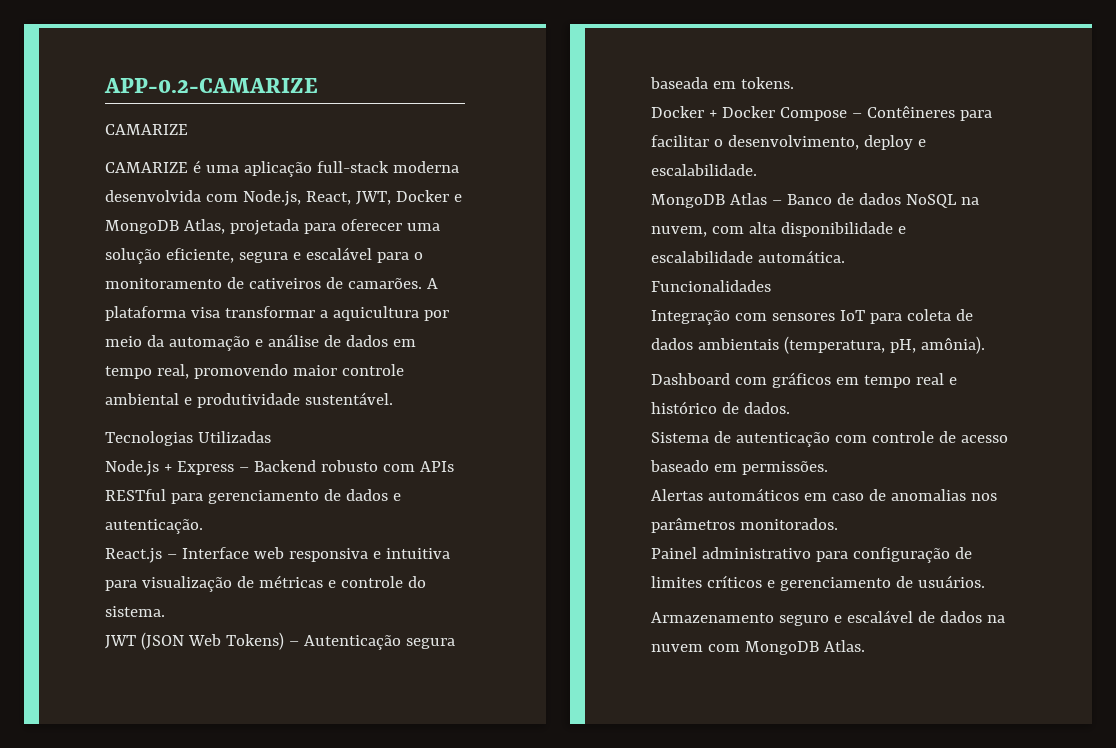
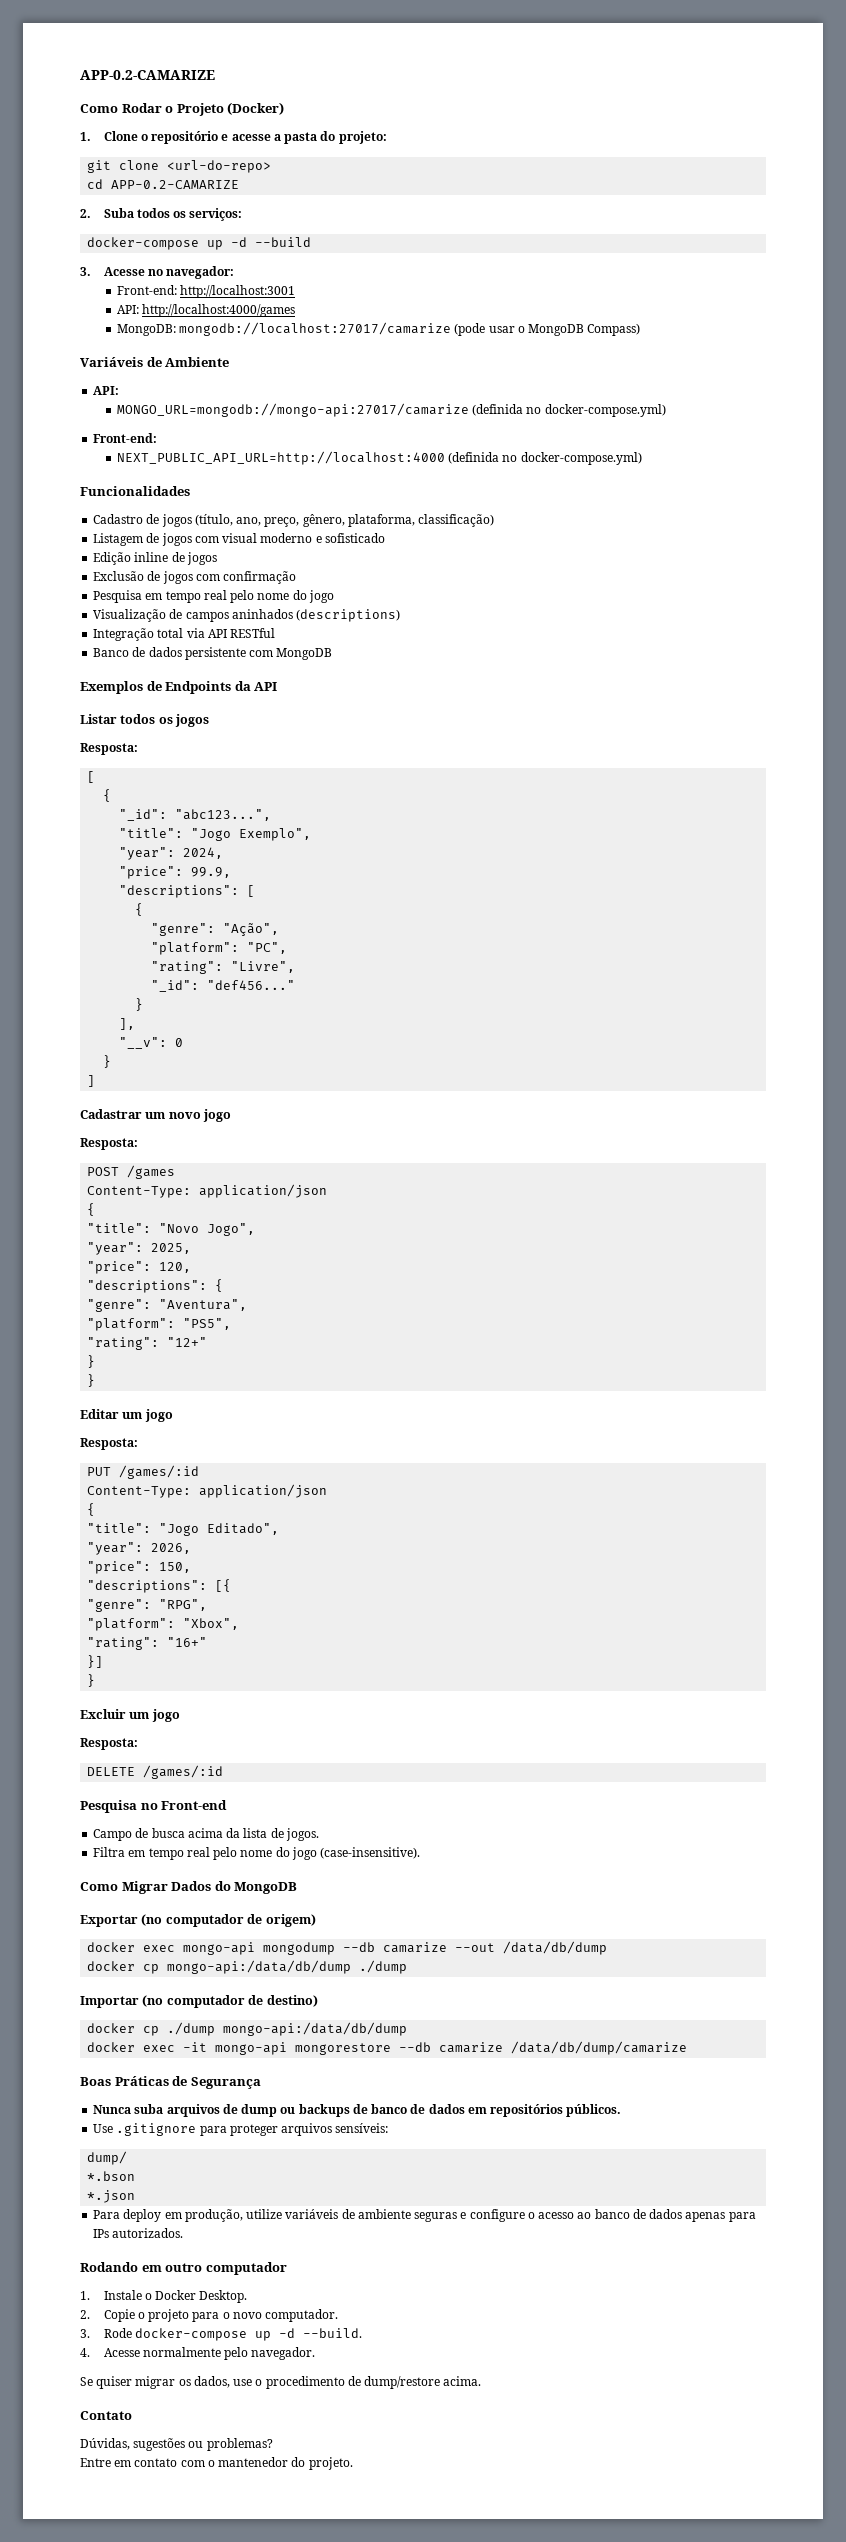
[104,78,318,93] [105,124,188,135] [105,160,459,177] [105,190,462,206] [105,219,440,235] [105,247,423,264] [105,277,438,289] [105,306,449,321] [105,334,416,351] [105,364,404,379] [105,392,393,408] [105,431,271,446] [105,460,454,476] [105,489,401,504] [105,519,203,534] [105,547,450,563] [105,575,426,592] [105,606,165,617] [105,632,455,650] [650,77,794,89] [651,106,992,121] [651,135,926,150] [651,164,757,176] [651,193,979,208] [651,222,906,237] [651,250,845,263] [651,280,771,292] [651,309,973,325] [651,336,985,354] [651,372,957,388] [651,401,790,414] [651,431,1008,447] [650,460,828,475] [651,488,997,501] [651,518,838,533] [651,547,972,563] [651,575,985,591] [651,610,1005,626] [651,640,865,655] APP-0.2-CAMARIZE // CAMARIZE // CAMARIZE é uma aplicação full-stack moderna desenvolvida com Node.js, React, JWT, Docker e MongoDB Atlas, projetada para oferecer uma solução eficiente, segura e escalável para o monitoramento de cativeiros de camarões. A plataforma visa transformar a aquicultura por meio da automação e análise de dados em tempo real, promovendo maior controle ambiental e produtividade sustentável. // Tecnologias Utilizadas // Node.js + Express – Backend robusto com APIs RESTful para gerenciamento de dados e autenticação. // React.js – Interface web responsiva e intuitiva para visualização de métricas e controle do sistema. // JWT (JSON Web Tokens) – Autenticação segura baseada em tokens. // Docker + Docker Compose – Contêineres para facilitar o desenvolvimento, deploy e escalabilidade. // MongoDB Atlas – Banco de dados NoSQL na nuvem, com alta disponibilidade e escalabilidade automática. // Funcionalidades // Integração com sensores IoT para coleta de dados ambientais (temperatura, pH, amônia). // Dashboard com gráficos em tempo real e histórico de dados. // Sistema de autenticação com controle de acesso baseado em permissões. // Alertas automáticos em caso de anomalias nos parâmetros monitorados. // Painel administrativo para configuração de limites críticos e gerenciamento de usuários. // Armazenamento seguro e escalável de dados na nuvem com MongoDB Atlas. -> [80,70,215,80] [80,102,285,116] [80,131,387,144] [87,160,272,173] [87,179,240,189] [80,208,243,221] [87,237,312,250] [80,266,235,279] [116,285,296,298] [116,304,296,317] [116,322,641,336] [80,357,230,367] [93,386,120,395] [116,403,666,417] [93,433,158,443] [116,451,642,465] [80,486,190,496] [93,514,495,527] [93,533,385,546] [93,552,217,565] [93,571,297,584] [93,590,334,603] [93,609,401,622] [93,628,276,641] [93,647,333,660] [80,681,278,694] [80,714,210,727] [80,743,138,755] [87,771,96,783] [103,789,112,802] [119,809,272,821] [119,828,312,841] [119,847,224,860] [119,866,232,879] [119,885,256,898] [135,903,144,916] [151,923,280,936] [151,942,288,955] [151,961,296,974] [151,980,296,992] [135,998,144,1011] [119,1018,136,1030] [119,1037,184,1049] [103,1055,112,1068] [87,1075,96,1087] [80,1109,232,1122] [80,1138,138,1150] [87,1165,176,1179] [87,1184,328,1198] [87,1203,96,1216] [87,1223,256,1236] [87,1242,192,1255] [87,1261,192,1274] [87,1279,224,1293] [87,1299,248,1312] [87,1318,232,1331] [87,1337,208,1350] [87,1355,96,1368] [87,1374,96,1387] [80,1409,173,1422] [80,1438,138,1450] [87,1465,200,1479] [87,1484,328,1498] [87,1503,96,1516] [87,1523,280,1536] [87,1542,192,1555] [87,1561,192,1574] [87,1579,232,1593] [87,1599,208,1612] [87,1618,240,1631] [87,1637,208,1650] [87,1655,104,1668] [87,1674,96,1687] [80,1709,180,1722] [80,1738,138,1750] [87,1765,224,1779] [80,1800,228,1813] [93,1828,319,1841] [93,1847,421,1860] [80,1881,298,1894] [80,1914,316,1927] [87,1941,608,1955] [87,1960,408,1974] [80,1995,318,2008] [87,2022,408,2036] [87,2041,688,2055] [80,2076,261,2089] [93,2104,622,2117] [93,2123,389,2136] [87,2151,128,2165] [87,2171,136,2181] [87,2190,136,2203] [93,2209,756,2222] [93,2228,184,2238] [80,2262,287,2275] [80,2290,248,2303] [80,2309,339,2322] [80,2328,362,2341] [80,2347,316,2360] [80,2376,482,2389] [80,2411,132,2420] [80,2438,273,2451] [80,2457,353,2470] APP-0.2-CAMARIZE // Como Rodar o Projeto (Docker) // 1. Clone o repositório e acesse a pasta do projeto: // git clone <url-do-repo> // cd APP-0.2-CAMARIZE // 2. Suba todos os serviços: // docker-compose up -d --build // 3. Acesse no navegador: // Front-end: http://localhost:3001 // API: http://localhost:4000/games // MongoDB: mongodb://localhost:27017/camarize (pode usar o MongoDB Compass) // Variáveis de Ambiente // API: // MONGO_URL=mongodb://mongo-api:27017/camarize (definida no docker-compose.yml) // Front-end: // NEXT_PUBLIC_API_URL=http://localhost:4000 (definida no docker-compose.yml) // Funcionalidades // Cadastro de jogos (título, ano, preço, gênero, plataforma, classificação) // Listagem de jogos com visual moderno e sofisticado // Edição inline de jogos // Exclusão de jogos com confirmação // Pesquisa em tempo real pelo nome do jogo // Visualização de campos aninhados (descriptions) // Integração total via API RESTful // Banco de dados persistente com MongoDB // Exemplos de Endpoints da API // Listar todos os jogos // Resposta: // [ // { // "_id": "abc123...", // "title": "Jogo Exemplo", // "year": 2024, // "price": 99.9, // "descriptions": [ // { // "genre": "Ação", // "platform": "PC", // "rating": "Livre", // "_id": "def456..." // } // ], // "__v": 0 // } // ] // Cadastrar um novo jogo // Resposta: // POST /games // Content-Type: application/json // { // "title": "Novo Jogo", // "year": 2025, // "price": 120, // "descriptions": { // "genre": "Aventura", // "platform": "PS5", // "rating": "12+" // } // } // Editar um jogo // Resposta: // PUT /games/:id // Content-Type: application/json // { // "title": "Jogo Editado", // "year": 2026, // "price": 150, // "descriptions": [{ // "genre": "RPG", // "platform": "Xbox", // "rating": "16+" // }] // } // Excluir um jogo // Resposta: // DELETE /games/:id // Pesquisa no Front-end // Campo de busca acima da lista de jogos. // Filtra em tempo real pelo nome do jogo (case-insensitive). // Como Migrar Dados do MongoDB // Exportar (no computador de origem) // docker exec mongo-api mongodump --db camarize --out /data/db/dump // docker cp mongo-api:/data/db/dump ./dump // Importar (no computador de destino) // docker cp ./dump mongo-api:/data/db/dump // docker exec -it mongo-api mongorestore --db camarize /data/db/dump/camarize // Boas Práticas de Segurança // Nunca suba arquivos de dump ou backups de banco de dados em repositórios públicos. // Use .gitignore para proteger arquivos sensíveis: // dump/ // *.bson // *.json // Para deploy em produção, utilize variáveis de ambiente seguras e configure o acesso ao banco de dados apenas para IPs autorizados. // Rodando em outro computador // 1. Instale o Docker Desktop. // 2. Copie o projeto para o novo computador. // 3. Rode docker-compose up -d --build. // 4. Acesse normalmente pelo navegador. // Se quiser migrar os dados, use o procedimento de dump/restore acima. // Contato // Dúvidas, sugestões ou problemas? // Entre em contato com o mantenedor do projeto.

